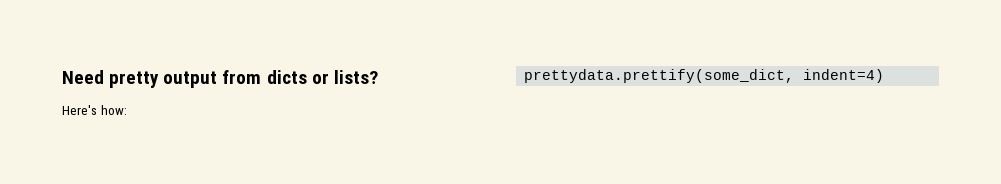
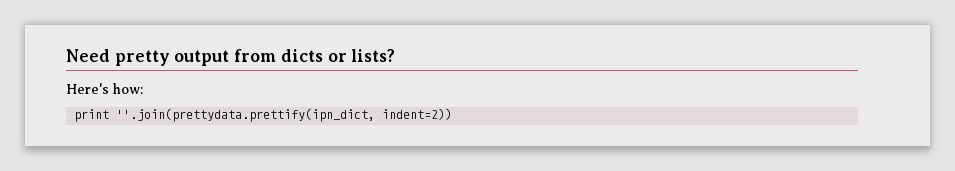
[524,69,885,83] prettydata.prettify(some_dict, indent=4) -> [74,108,453,122] print ''.join(prettydata.prettify(ipn_dict, indent=2))

